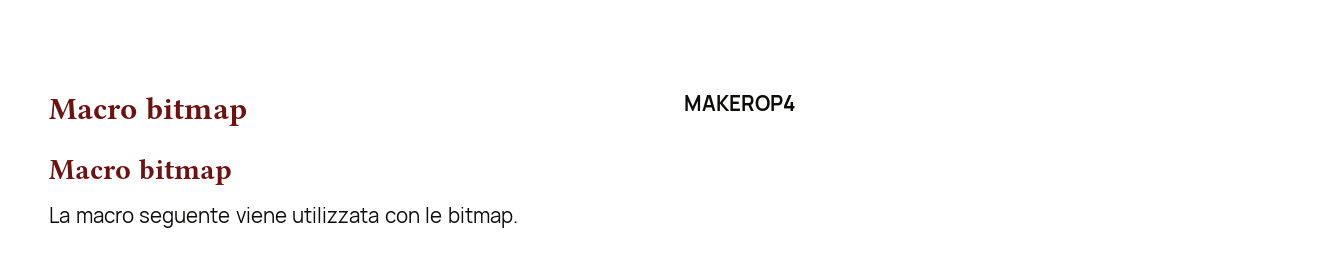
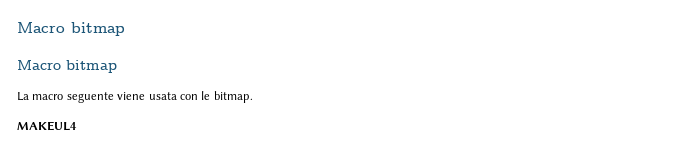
[292,207,380,223] utilizzata -> [148,92,177,100] usata
[684,95,795,111] MAKEROP4 -> [17,121,77,131] MAKEUL4

